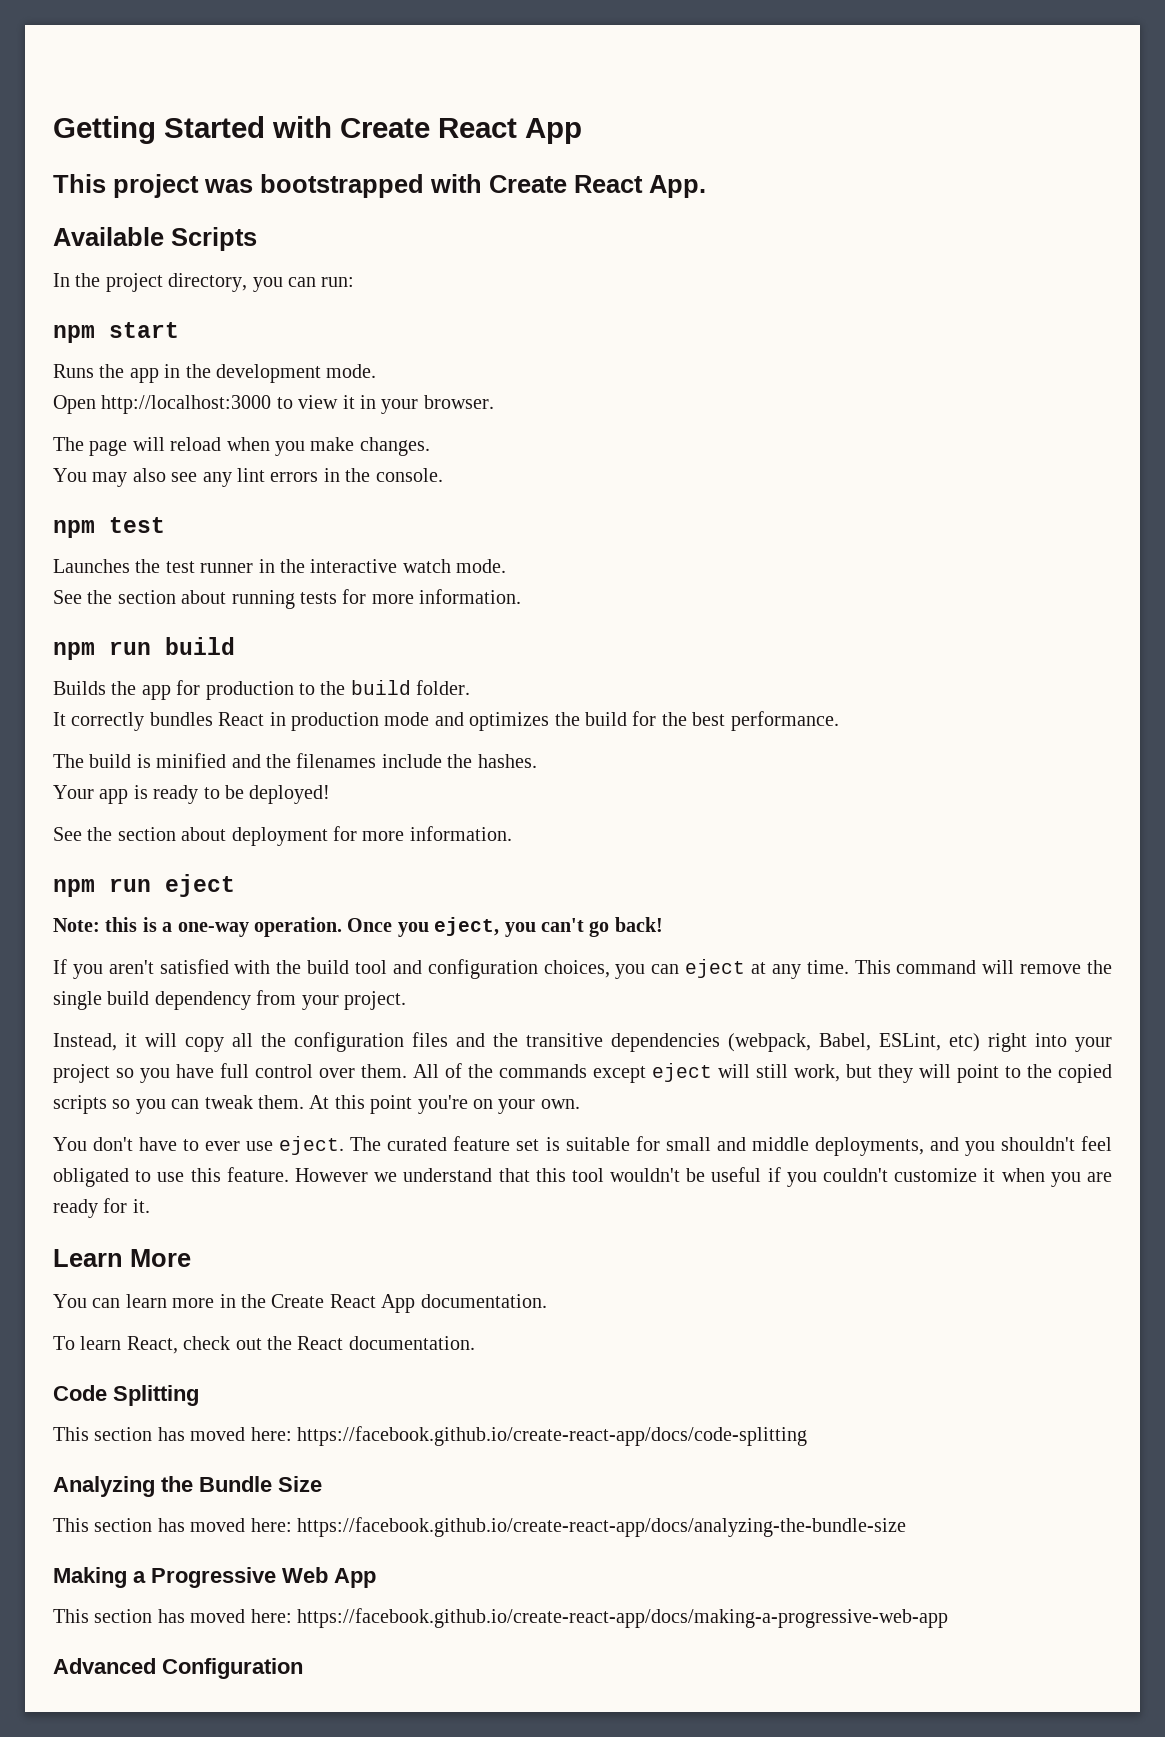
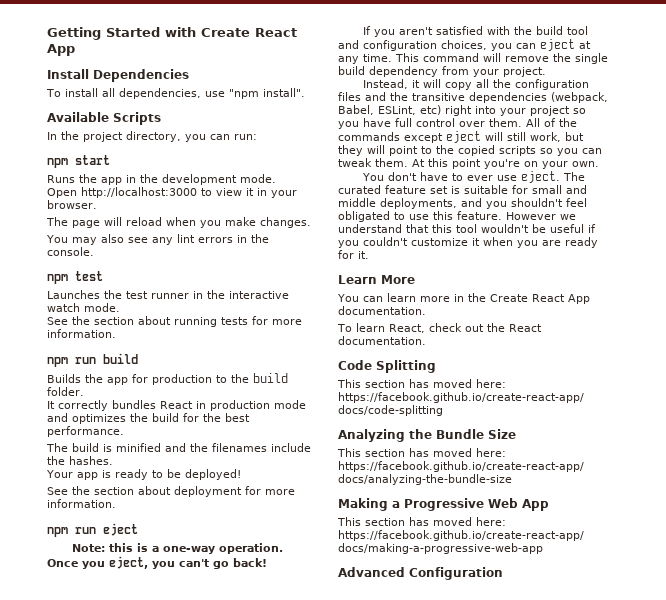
[53,174,706,198] This project was bootstrapped with Create React App. -> [47,69,189,82] [46,88,305,99] Install Dependencies // To install all dependencies, use "npm install".

